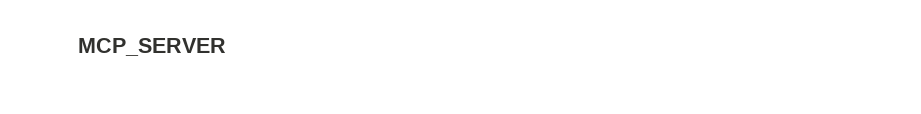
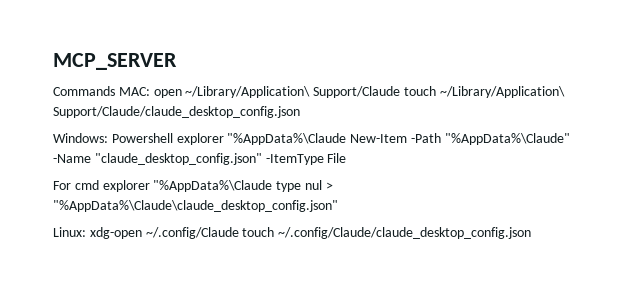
(226, 47) none -> [53,86,565,98] [53,106,300,118] [53,133,570,145] [53,153,347,165] [53,180,333,192] [53,200,338,212] [53,227,532,239] // Commands MAC: open ~/Library/Application\ Support/Claude touch ~/Library/Application\ Support/Claude/claude_desktop_config.json // Windows: Powershell explorer "%AppData%\Claude New-Item -Path "%AppData%\Claude" -Name "claude_desktop_config.json" -ItemType File // For cmd explorer "%AppData%\Claude type nul > "%AppData%\Claude\claude_desktop_config.json" // Linux: xdg-open ~/.config/Claude touch ~/.config/Claude/claude_desktop_config.json

